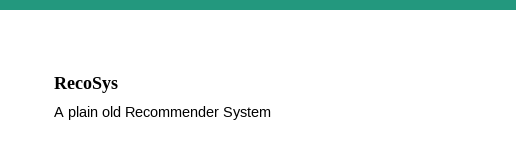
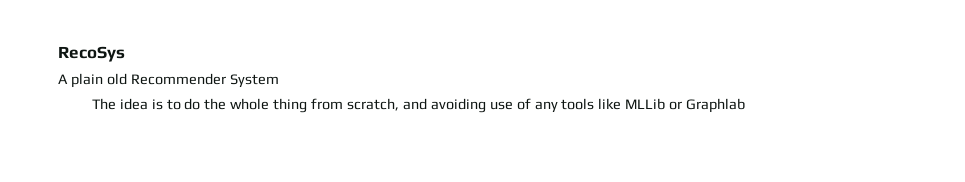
(271, 113) none -> [91,98,746,113] // The idea is to do the whole thing from scratch, and avoiding use of any tools like MLLib or Graphlab

